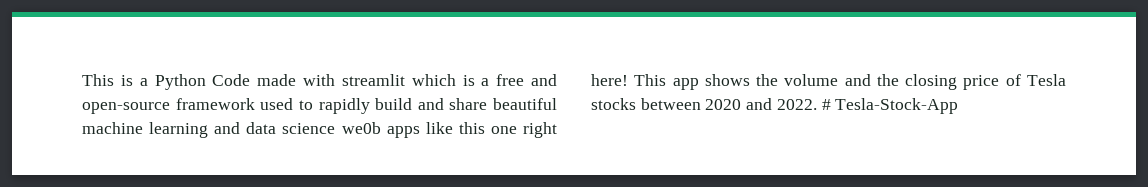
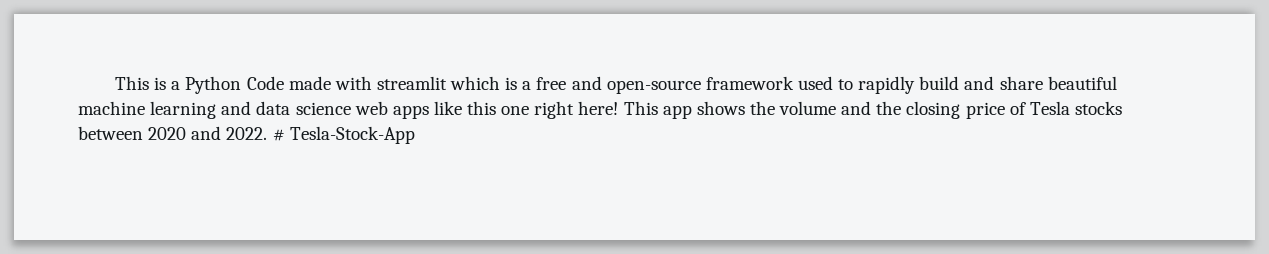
[341,122,381,134] we0b -> [354,101,388,115] web

